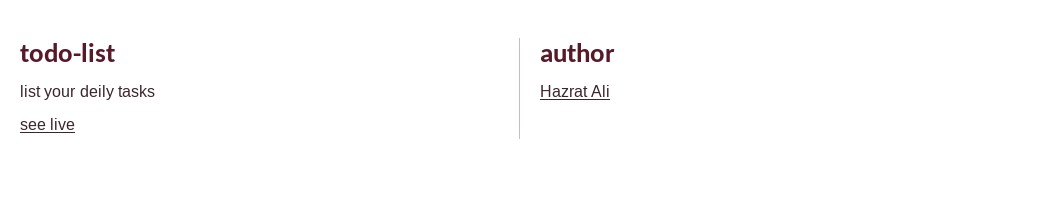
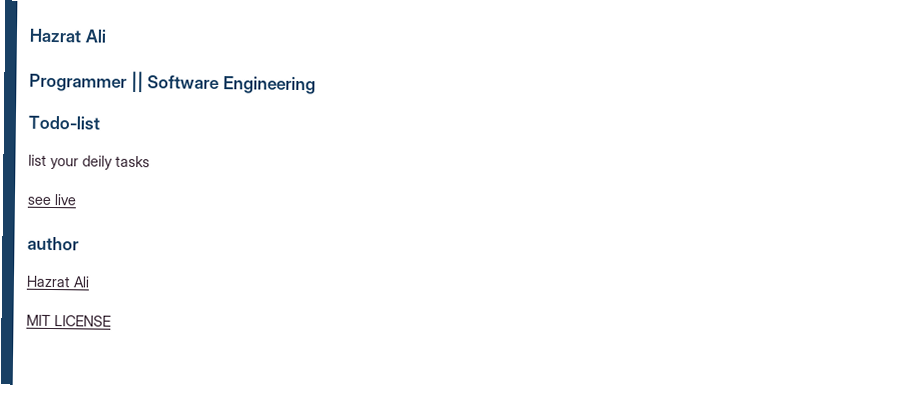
[20,43,115,62] todo-list -> [29,28,107,43] [29,70,316,95] [28,115,100,130] Hazrat Ali // Programmer || Software Engineering // Todo-list
(611, 91) none -> [26,314,111,327] // MIT LICENSE

